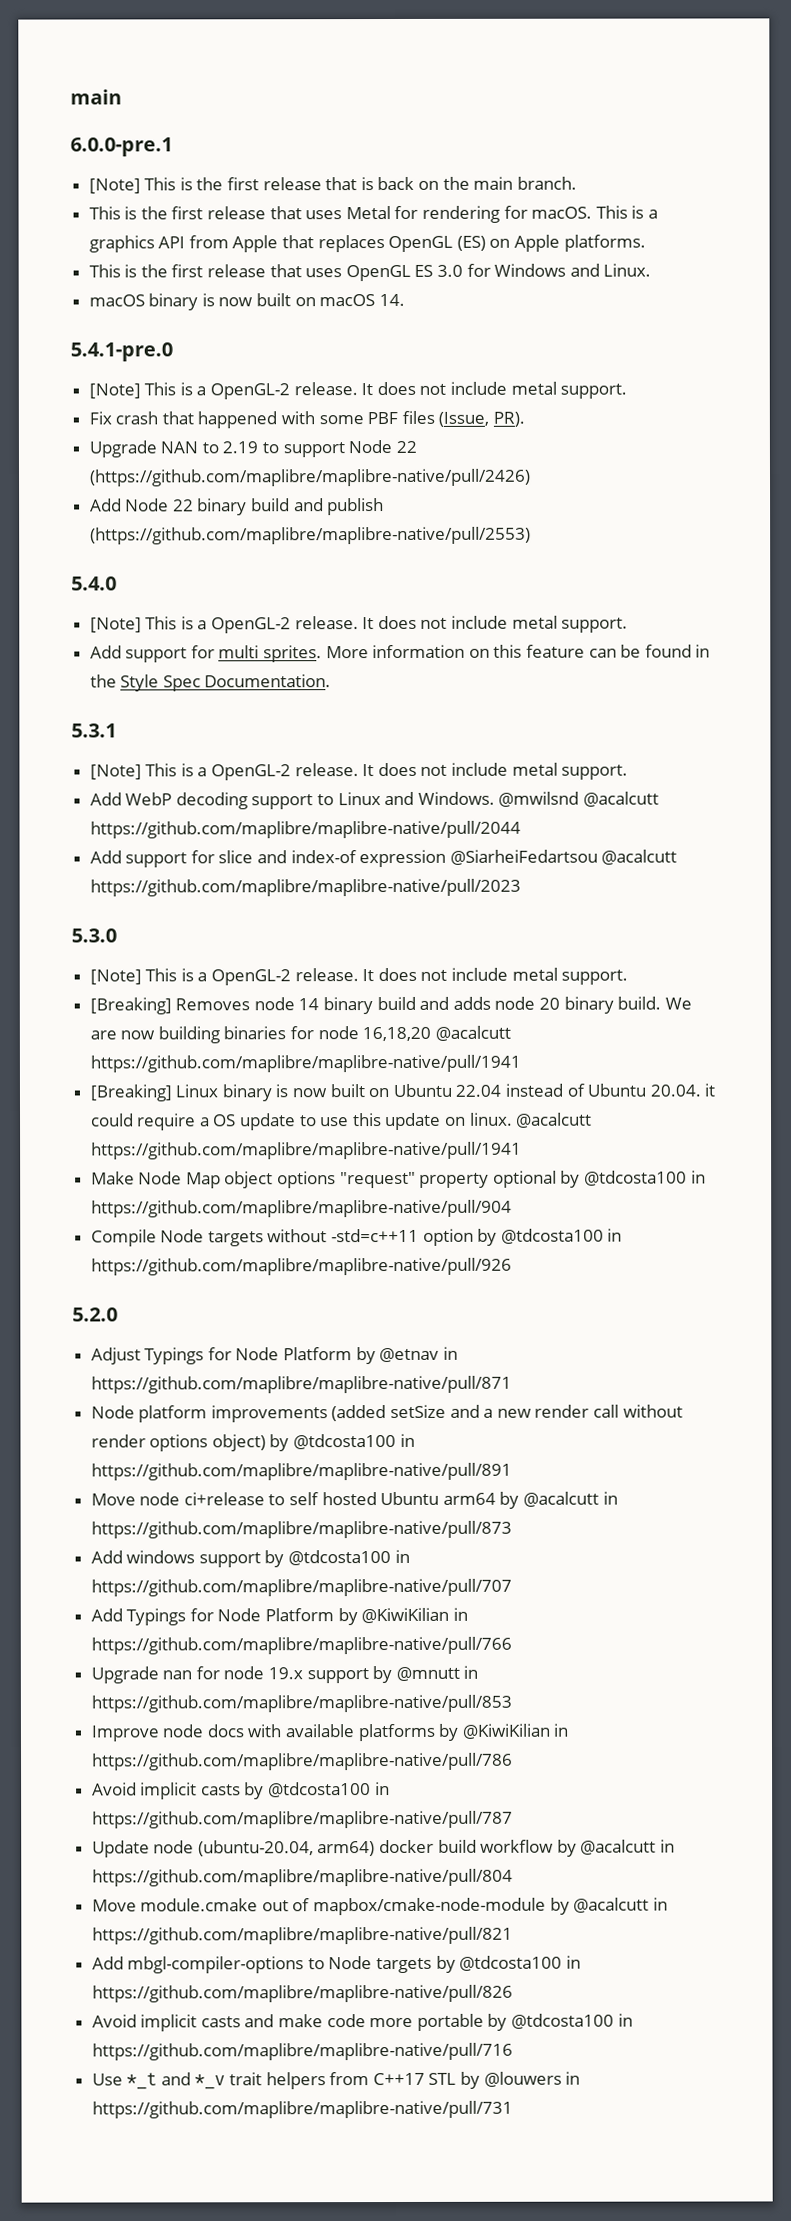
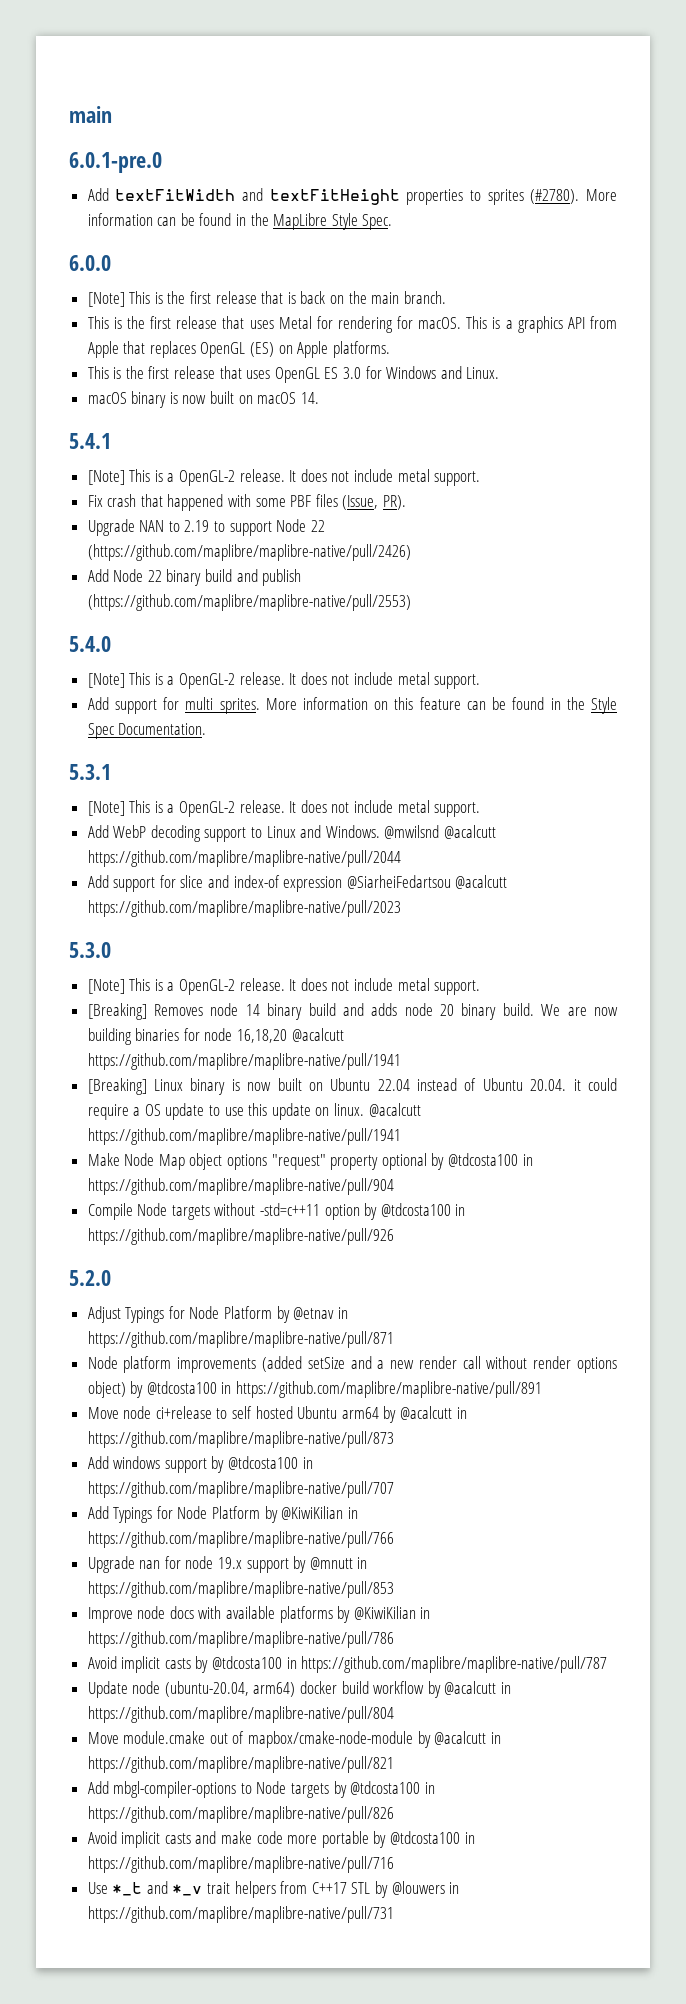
[70,137,173,157] 6.0.0-pre.1 -> [69,152,162,173] [87,188,617,205] [87,213,393,230] [69,255,111,271] 6.0.1-pre.0 // Add textFitWidth and textFitHeight properties to sprites (#2780). More information can be found in the MapLibre Style Spec. // 6.0.0
[70,342,173,362] 5.4.1-pre.0 -> [69,433,111,449] 5.4.1

